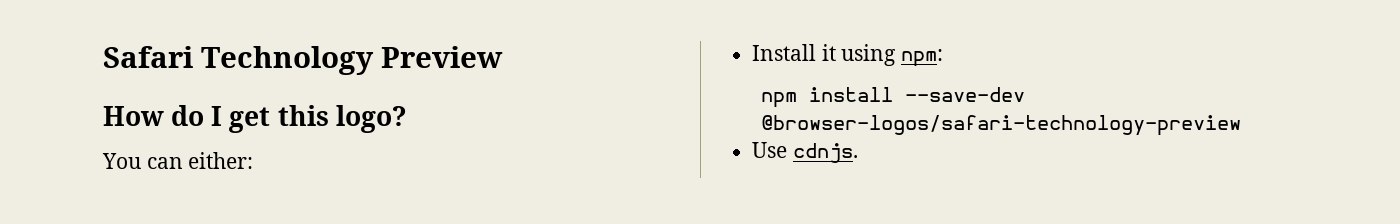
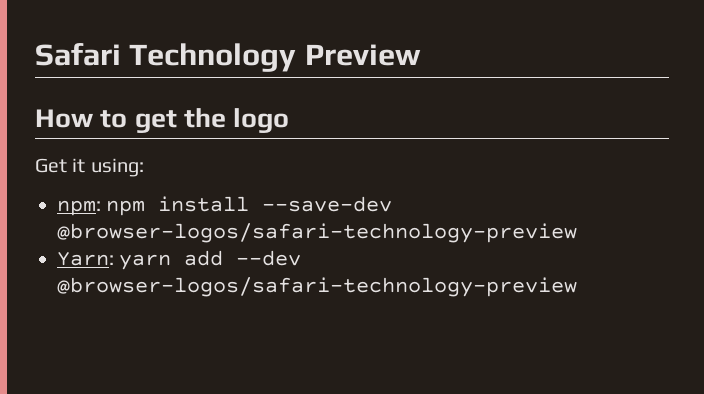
[171,105,407,133] [102,152,254,169] [752,44,897,66] do I get this logo? // You can either: // Install it using -> [100,108,290,133] [35,158,144,177] to get the logo // Get it using: //
(944, 58) // -> (101, 208) none
[752,142,858,163] Use cdnjs. -> [57,250,302,270] [57,277,577,297] Yarn: yarn add --dev @browser-logos/safari-technology-preview

